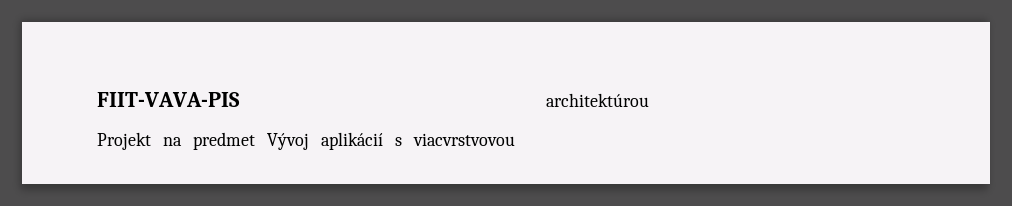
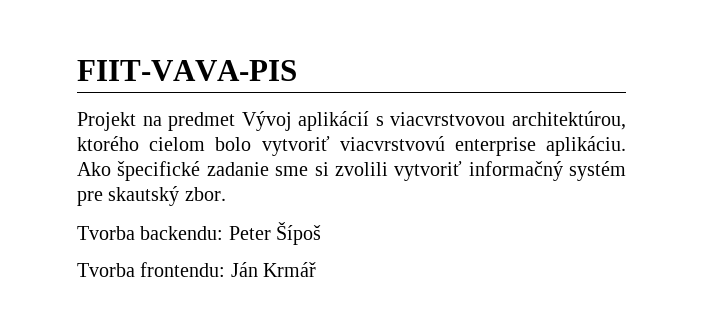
[546,93,649,107] architektúrou -> [511,111,626,130] [77,136,627,156] [77,161,626,181] [77,186,226,206] [77,222,322,245] [77,262,317,277] architektúrou, ktorého cielom bolo vytvoriť viacvrstvovú enterprise aplikáciu. Ako špecifické zadanie sme si zvolili vytvoriť informačný systém pre skautský zbor. // Tvorba backendu: Peter Šípoš // Tvorba frontendu: Ján Krmář

